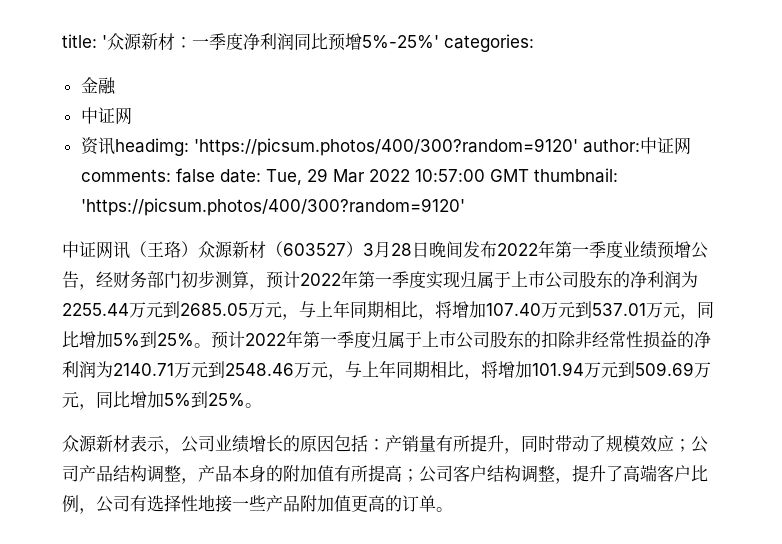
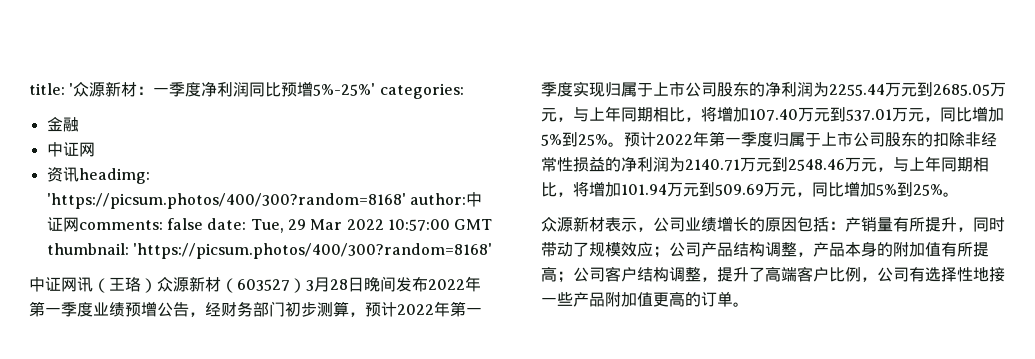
[193,138,578,156] 'https://picsum.photos/400/300?random=9120' -> [46,193,406,209] 'https://picsum.photos/400/300?random=8168'
[80,198,465,216] 'https://picsum.photos/400/300?random=9120' -> [132,243,492,259] 'https://picsum.photos/400/300?random=8168'

